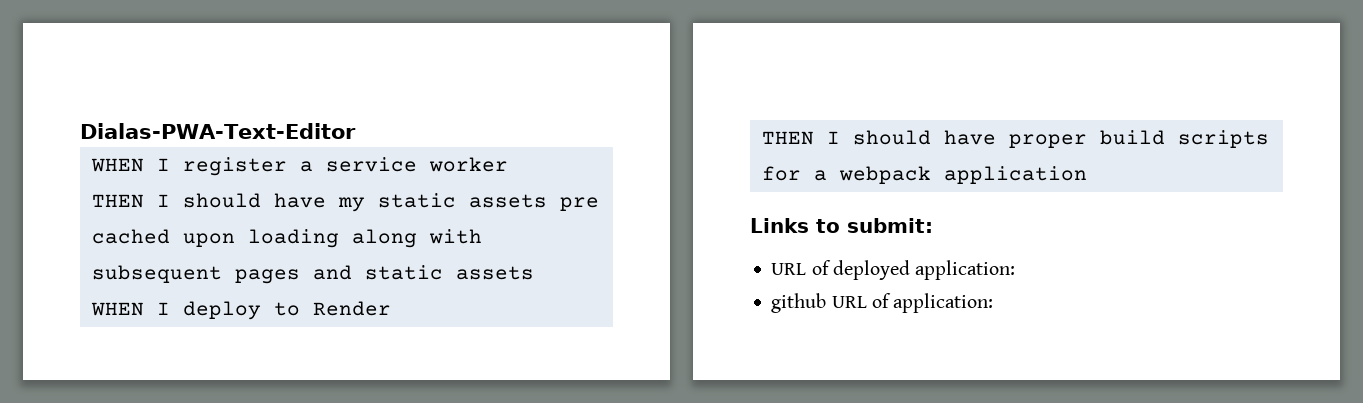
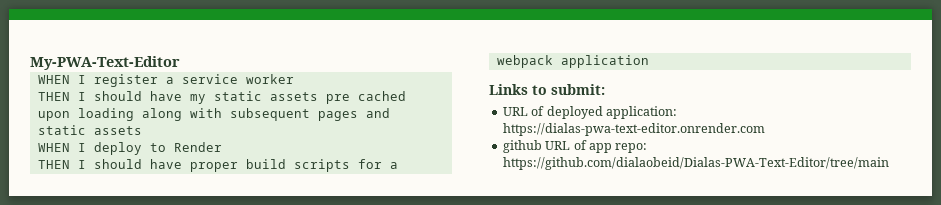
[80,123,356,139] Dialas-PWA-Text-Editor -> [30,56,180,70] My-PWA-Text-Editor
(1016, 270) none -> [502,123,765,136] https://dialas-pwa-text-editor.onrender.com
[893,293,994,313] application: -> [588,143,648,153] [502,157,889,170] app repo: https://github.com/dialaobeid/Dialas-PWA-Text-Editor/tree/main

